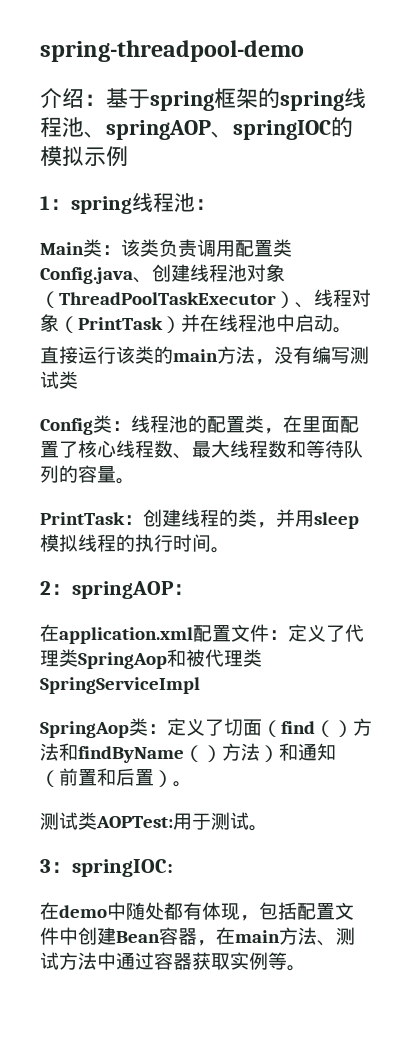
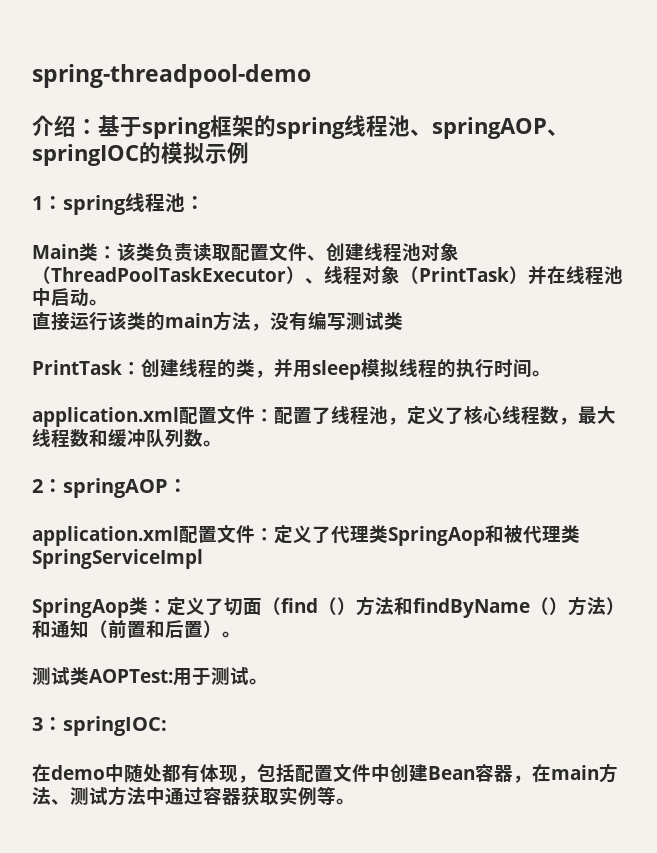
[197,239,292,257] [40,267,133,284] 调用配置类Config.java -> [193,243,307,262] 读取配置文件
[40,415,359,435] [40,440,363,459] [40,465,135,484] // Config类：线程池的配置类，在里面配置了核心线程数、最大线程数和等待队列的容量。 -> (403, 321) none
(230, 550) none -> [32,406,616,427] [32,429,222,448] // application.xml配置文件：配置了线程池，定义了核心线程数，最大线程数和缓冲队列数。
[40,624,59,642] 在 -> (188, 486) none

